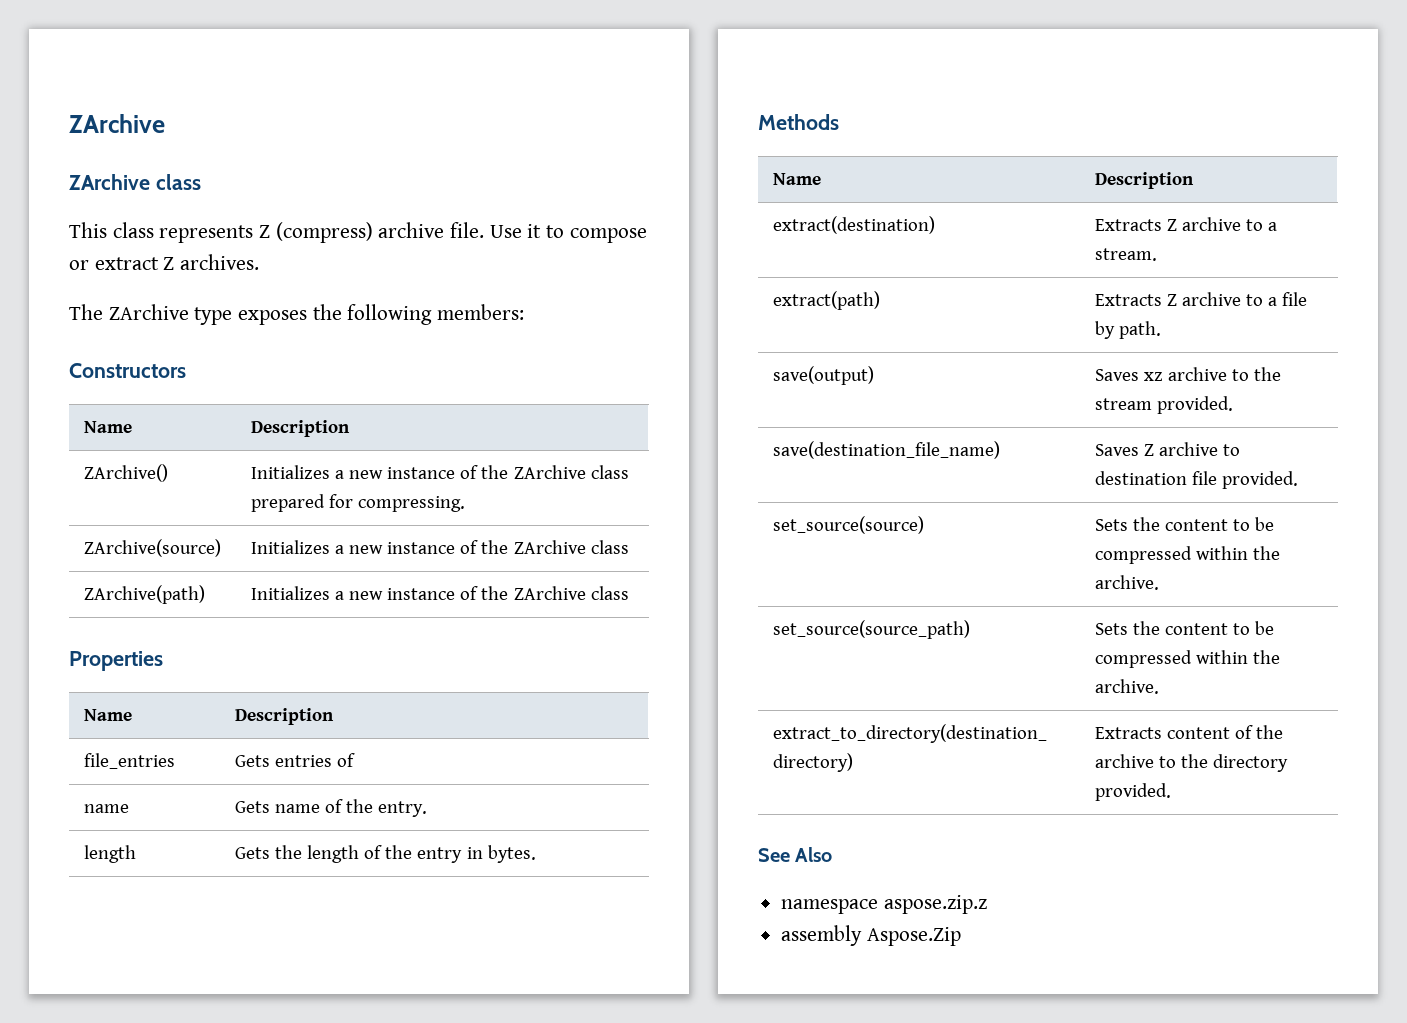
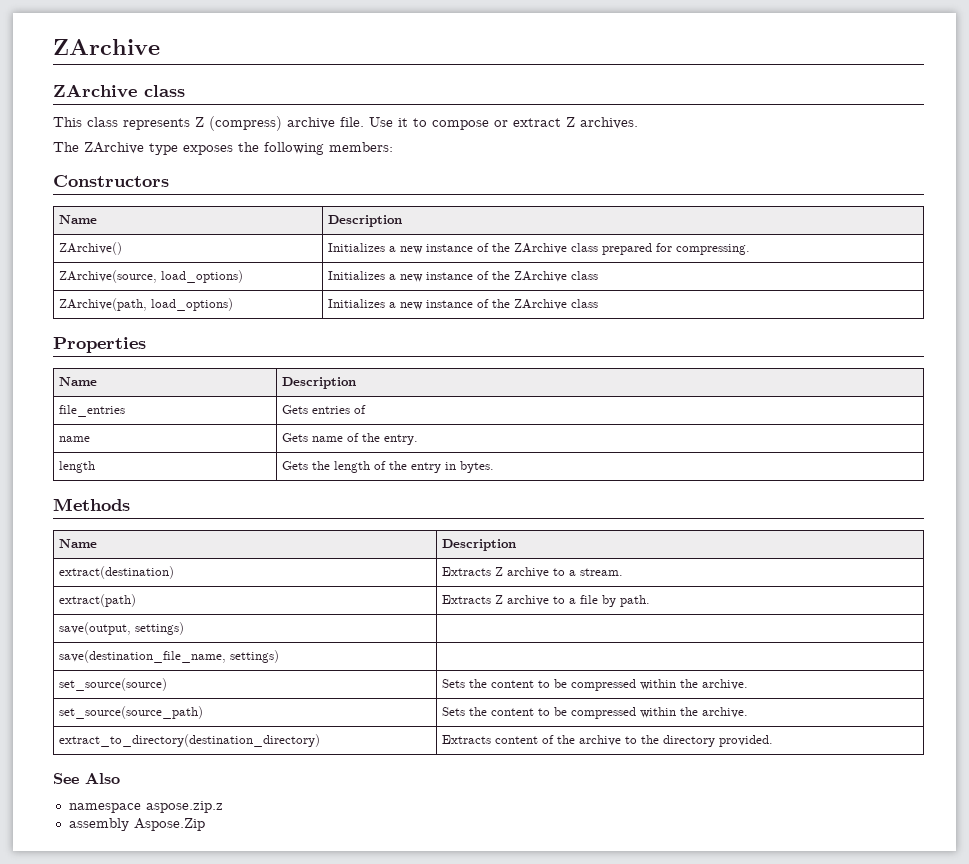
[83,539,221,557] [250,540,629,554] [83,585,205,604] ZArchive(source) | Initializes a new instance of the ZArchive class // ZArchive(path) -> [59,270,244,283] [328,271,599,282] [59,298,234,311] ZArchive(source, load_options) | Initializes a new instance of the ZArchive class // ZArchive(path, load_options)
[772,366,874,385] [1094,367,1282,381] [1094,396,1233,414] [772,441,1000,459] [1094,442,1241,456] [1094,471,1298,489] save(output) | Saves xz archive to the stream provided. // save(destination_file_name) | Saves Z archive to destination file provided. -> [59,622,185,635] [59,650,280,663] save(output, settings) | // save(destination_file_name, settings) |

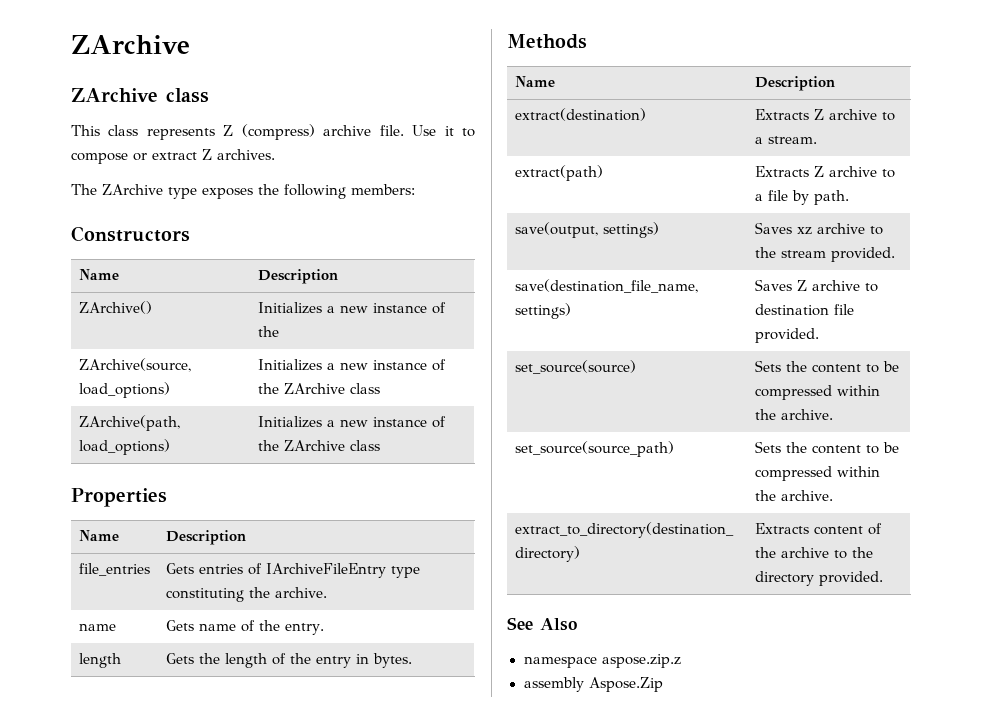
[514,243,751,255] ZArchive class prepared for compressing. -> (279, 331) none
(367, 409) none -> [265,563,420,578] [165,587,327,602] IArchiveFileEntry type constituting the archive.
[59,650,280,663] // save(destination_file_name, settings) | -> [754,222,883,235] [754,247,895,262] [514,279,698,293] [514,303,571,319] [754,279,878,292] [754,304,854,316] [754,328,819,343] Saves xz archive to the stream provided. // save(destination_file_name, settings) | Saves Z archive to destination file provided.

